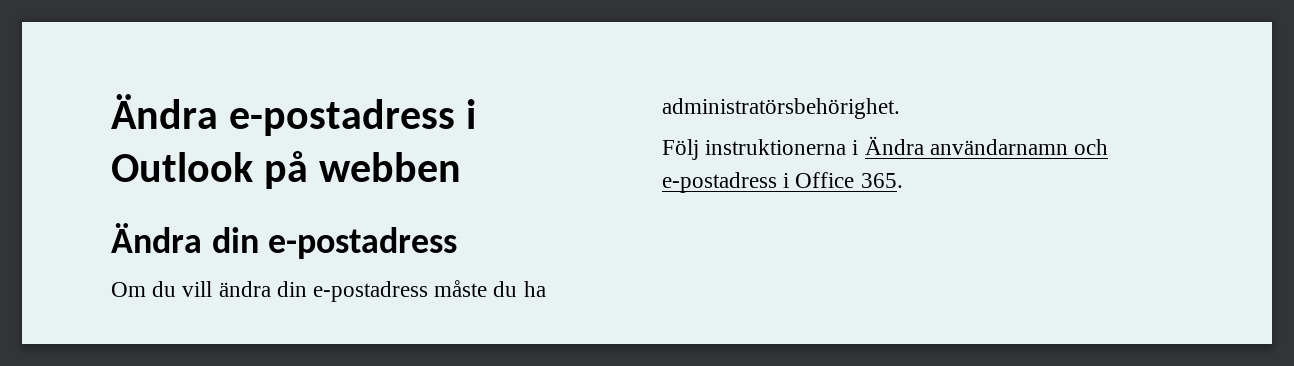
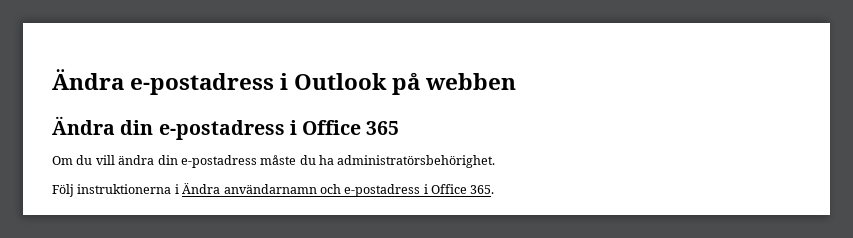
(458, 243) none -> [289,120,400,135] i Office 365

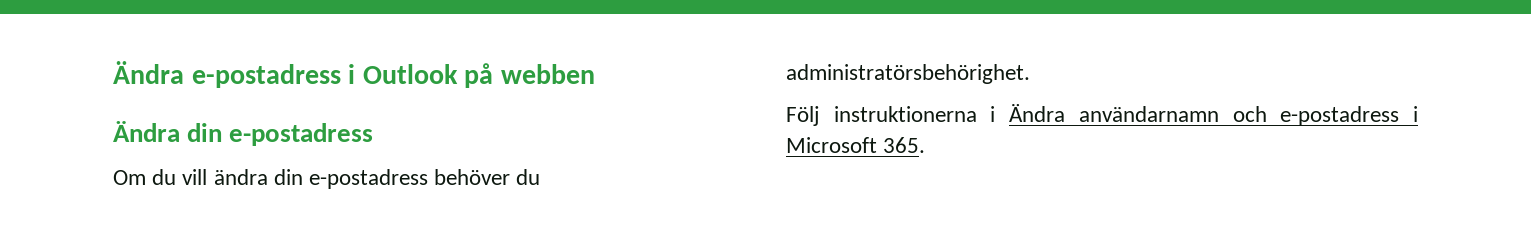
[289,120,400,135] i Office 365 -> (374, 134) none
[260,155,334,165] måste du ha -> [434,169,541,185] behöver du
[431,184,467,194] Office -> [786,137,877,153] Microsoft

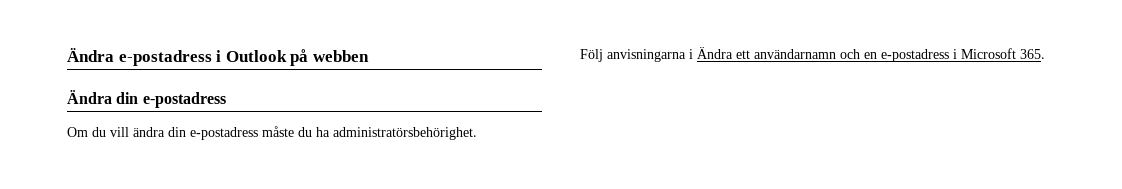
[434,169,541,185] behöver du -> [262,126,330,137] måste du ha
[833,106,977,122] instruktionerna -> [607,49,686,62] anvisningarna
(1066, 113) none -> [736,50,750,59] ett
(1267, 114) none -> [864,52,877,59] en

